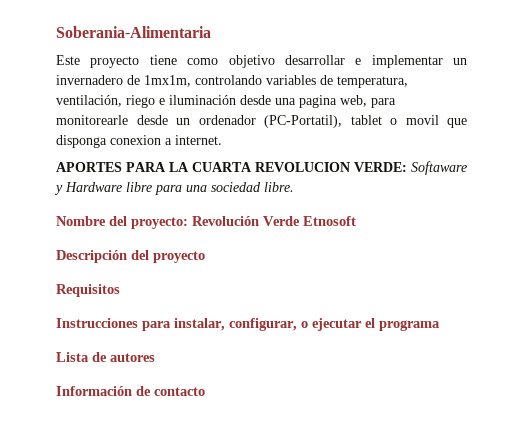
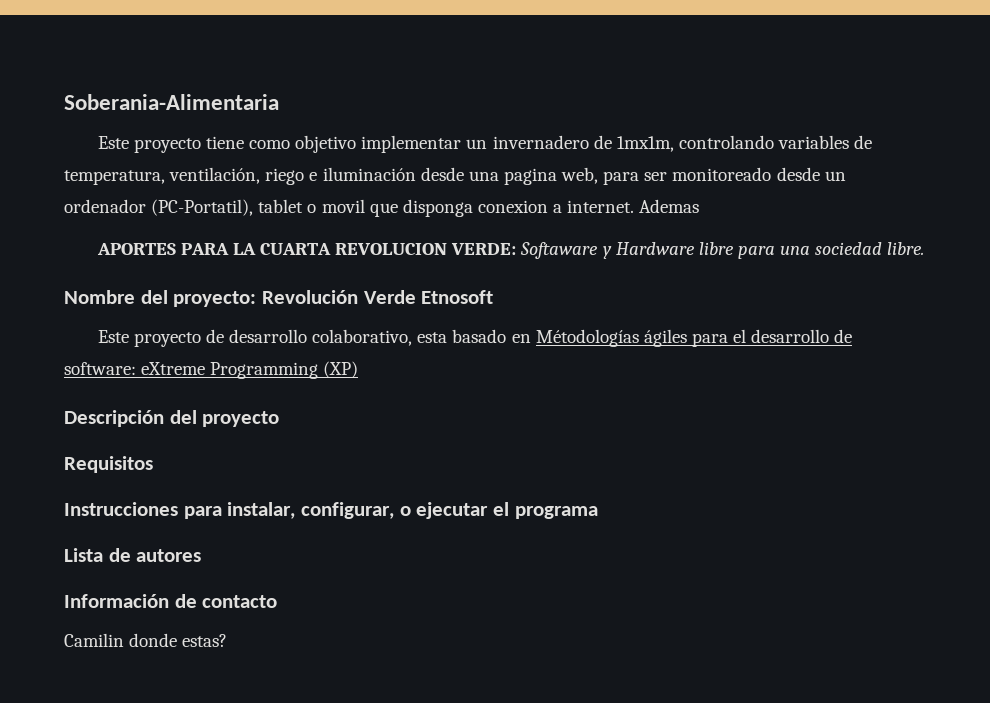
[284,55,362,65] desarrollar e -> (357, 144) none
[56,115,128,125] monitorearle -> [644,167,772,181] ser monitoreado
(222, 140) none -> [639,199,700,213] Ademas
(356, 221) none -> [97,329,853,347] [64,361,359,379] // Este proyecto de desarrollo colaborativo, esta basado en Métodologías ágiles para el desarrollo de software: eXtreme Programming (XP)
(205, 391) none -> [64,633,228,647] // Camilin donde estas?

